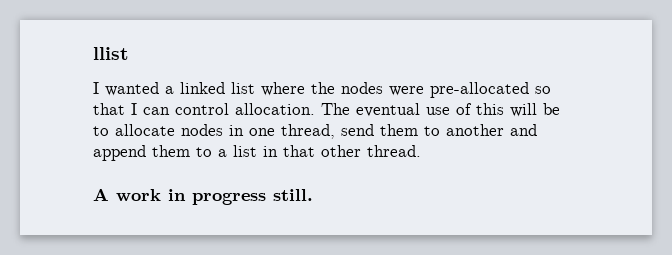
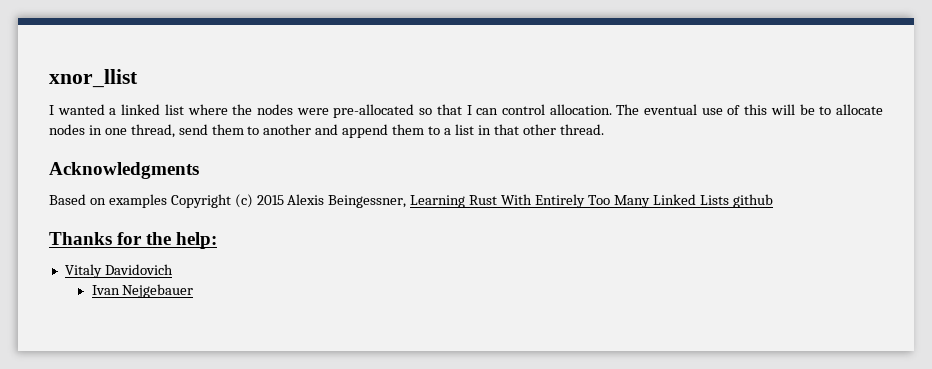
[93,47,129,60] llist -> [49,69,138,88] xnor_llist
[93,188,313,205] A work in progress still. -> [49,162,199,179] [49,194,773,208] [49,232,218,249] [64,264,173,278] [91,284,194,298] Acknowledgments // Based on examples Copyright (c) 2015 Alexis Beingessner, Learning Rust With Entirely Too Many Linked Lists github // Thanks for the help: // Vitaly Davidovich // Ivan Nejgebauer

